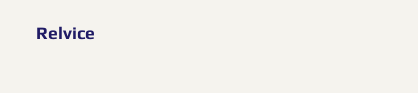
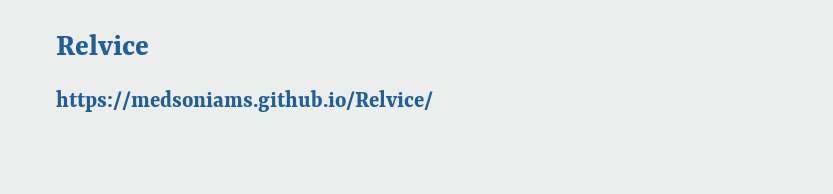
(95, 33) none -> [56,90,433,112] // https://medsoniams.github.io/Relvice/

